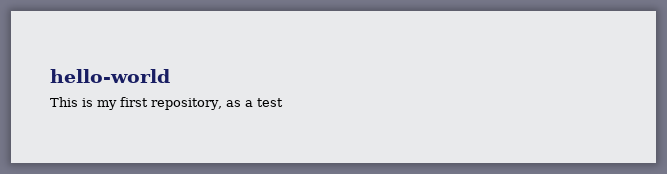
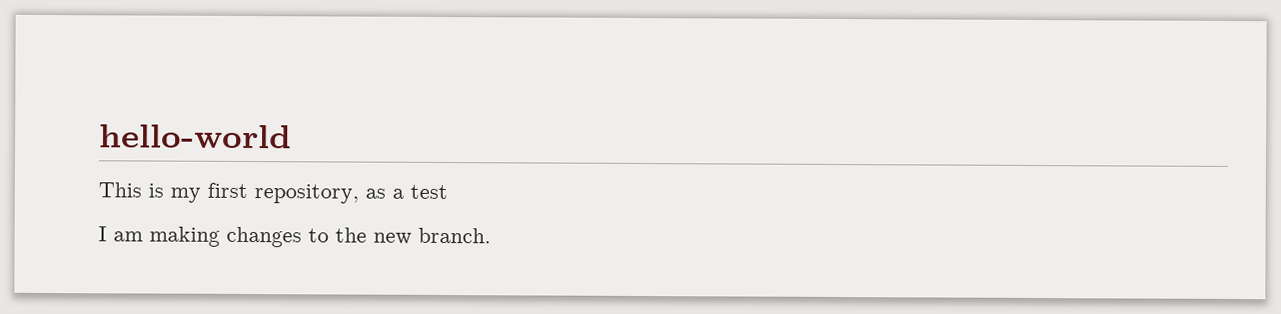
(283, 102) none -> [98,226,491,248] // I am making changes to the new branch.

